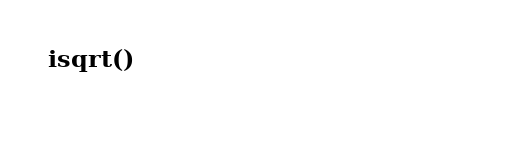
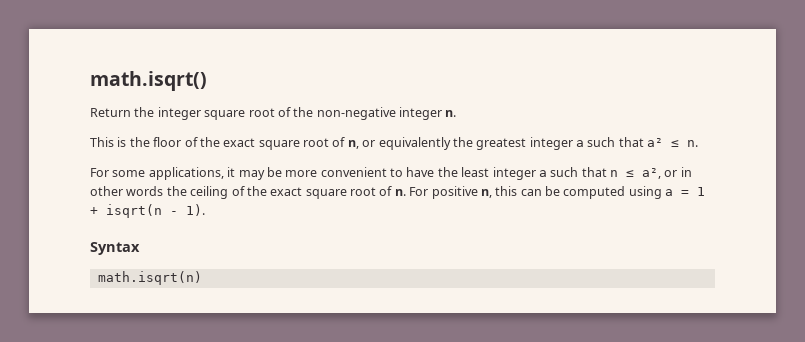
[48,49,134,72] isqrt() -> [90,71,207,91] [90,107,457,120] [90,137,699,150] [90,167,692,180] [90,186,706,199] [90,204,205,218] [90,242,140,255] [97,271,202,285] math.isqrt() // Return the integer square root of the non-negative integer n. // This is the floor of the exact square root of n, or equivalently the greatest integer a such that a² ≤ n. // For some applications, it may be more convenient to have the least integer a such that n ≤ a², or in other words the ceiling of the exact square root of n. For positive n, this can be computed using a = 1 + isqrt(n - 1). // Syntax // math.isqrt(n)

